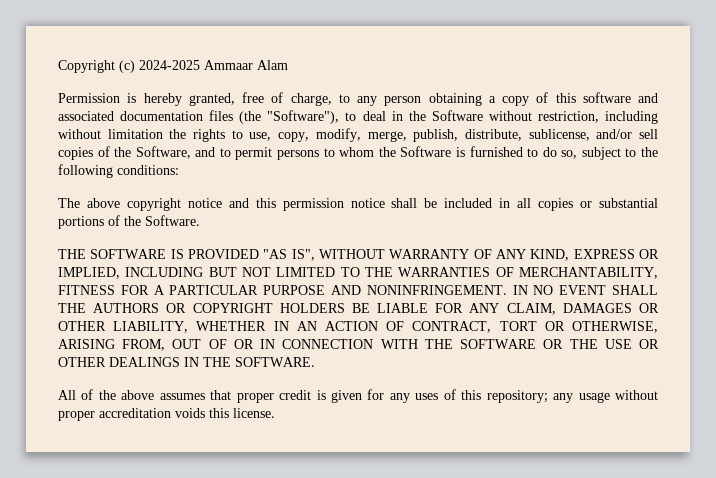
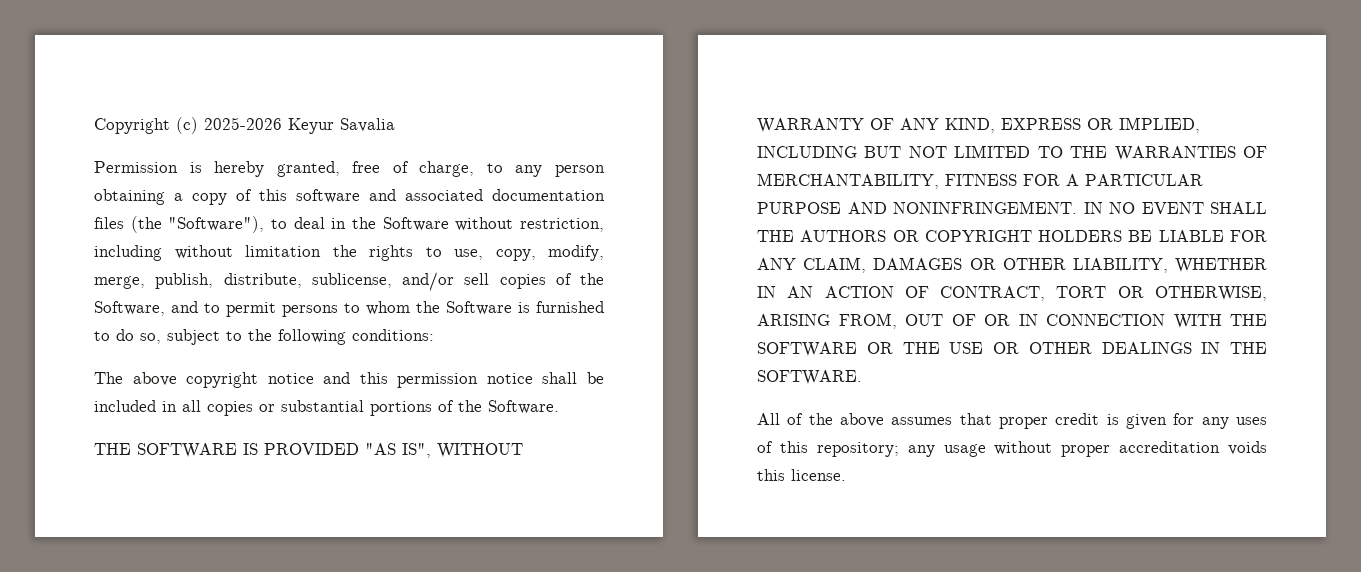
[139,60,288,70] 2024-2025 Ammaar Alam -> [204,117,395,134] 2025-2026 Keyur Savalia

